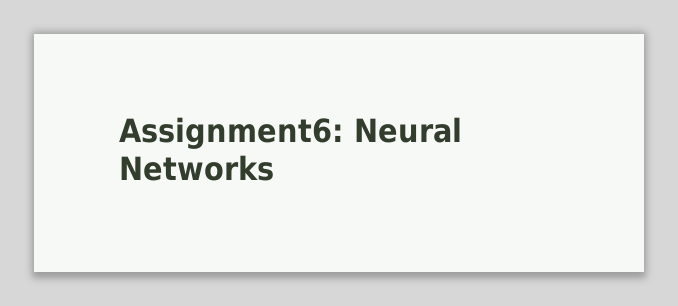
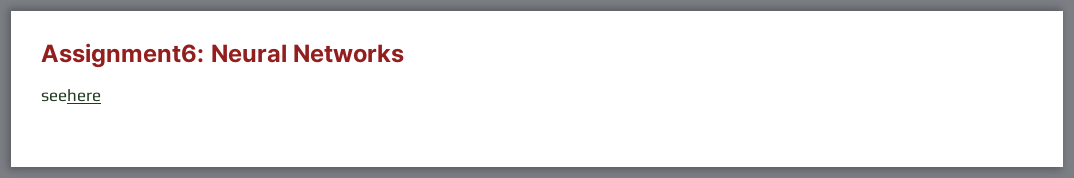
(274, 168) none -> [41,89,101,102] // seehere

